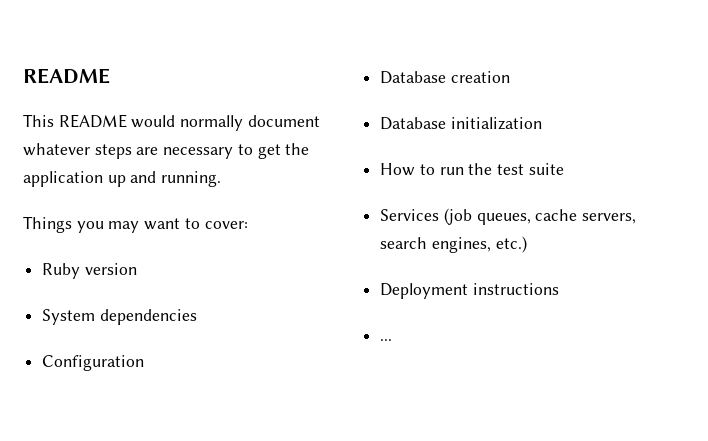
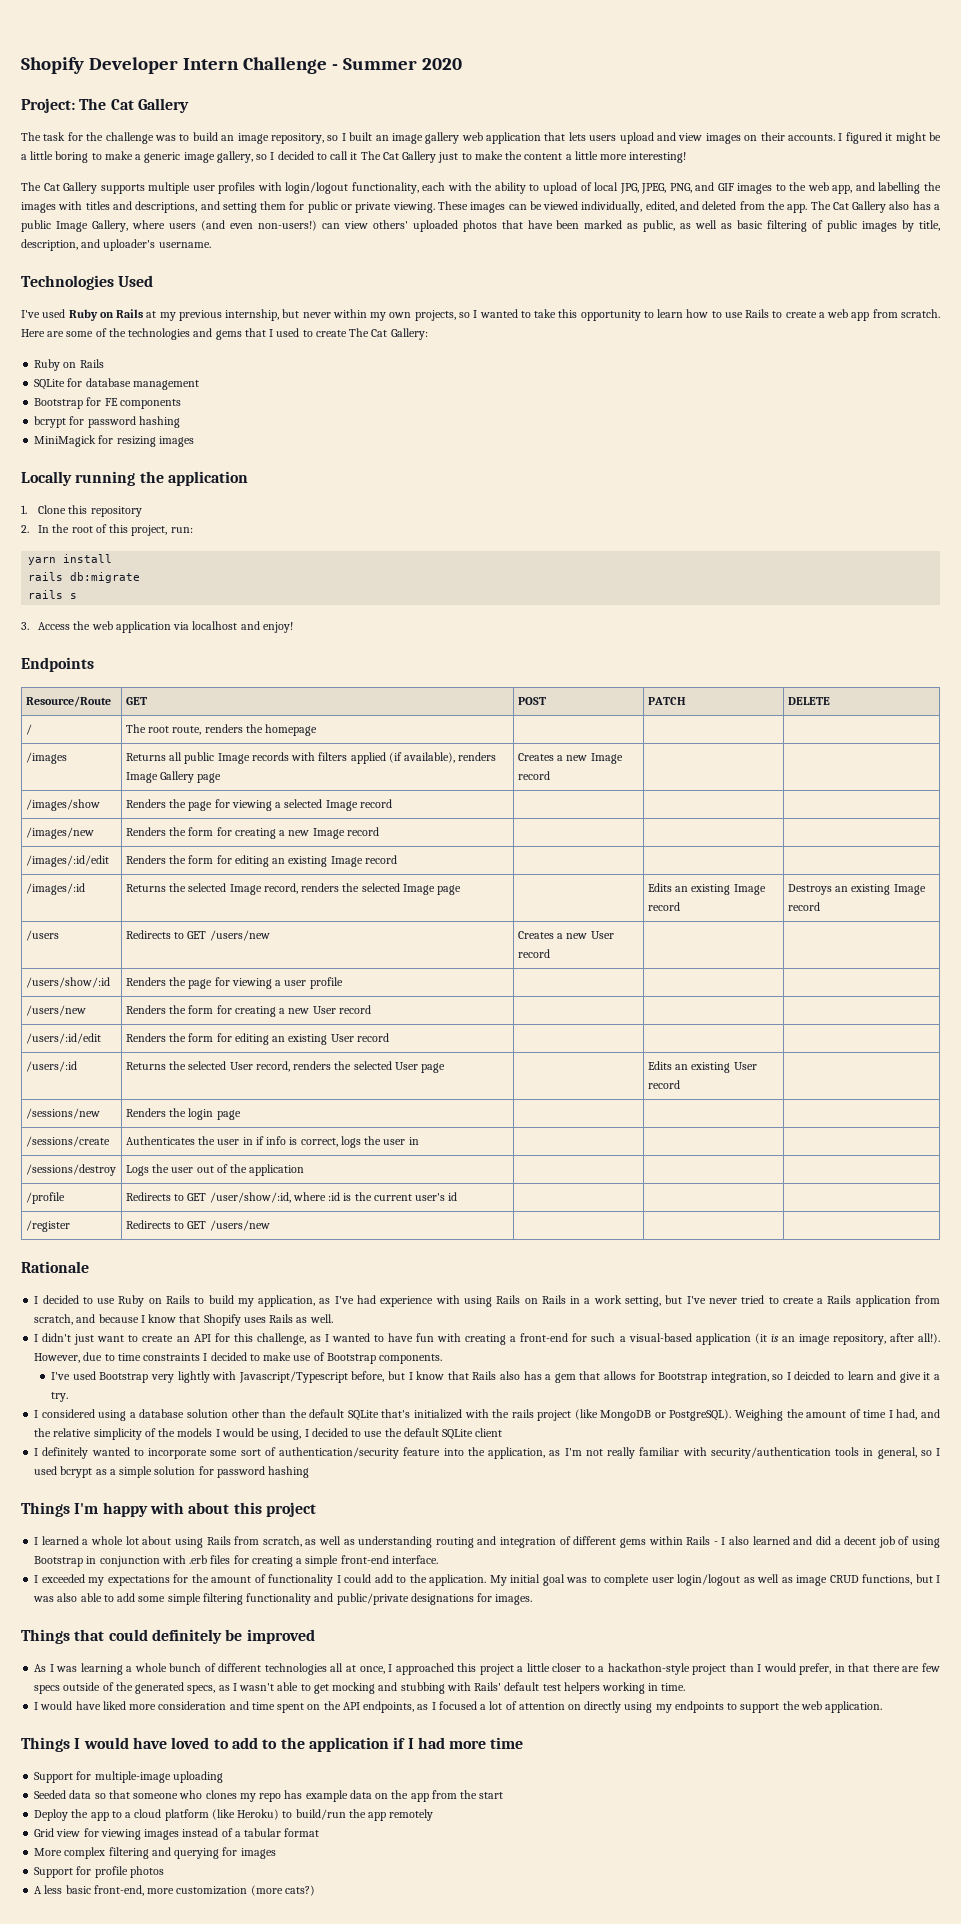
[23,68,110,84] [23,114,320,131] [23,143,310,159] [23,171,222,187] [23,216,248,233] [42,263,137,279] [42,309,197,325] [42,355,145,371] [380,71,510,84] [380,117,542,130] [380,163,564,176] [380,208,637,225] [380,236,527,253] [380,283,559,299] [380,339,393,341] README // This README would normally document whatever steps are necessary to get the application up and running. // Things you may want to cover: // Ruby version // System dependencies // Configuration // Database creation // Database initialization // How to run the test suite // Services (job queues, cache servers, search engines, etc.) // Deployment instructions // ... -> [21,57,462,74] [21,98,189,113] [21,132,941,144] [21,151,687,163] [21,182,941,194] [21,201,940,213] [21,220,940,232] [21,239,211,251] [21,275,154,290] [21,309,940,321] [21,328,428,340] [34,359,104,371] [34,378,199,390] [34,397,181,409] [34,416,180,428] [34,435,194,447] [21,471,248,486] [21,505,142,517] [21,524,193,536] [28,554,113,565] [28,572,141,583] [28,590,78,599] [21,621,293,633] [21,657,94,672] [25,696,111,707] [125,697,147,705] [517,697,546,705] [647,697,686,705] [787,697,830,705] [25,724,32,735] [125,724,318,736] [25,752,67,764] [125,752,497,764] [125,771,222,783] [517,753,623,764] [517,771,550,780] [25,799,100,811] [125,799,392,811] [25,827,94,839] [125,827,379,839] [25,855,109,867] [125,855,397,867] [25,883,85,895] [125,883,462,895] [647,883,766,895] [647,902,680,911] [787,884,926,895] [787,902,820,911] [25,930,59,941] [125,930,270,941] [517,931,614,939] [517,949,550,958] [25,977,110,988] [125,977,343,989] [25,1005,86,1016] [125,1005,371,1017] [25,1033,101,1044] [125,1033,389,1045] [25,1061,77,1072] [125,1061,446,1073] [647,1061,757,1073] [647,1080,680,1089] [25,1108,100,1119] [125,1108,241,1120] [25,1136,110,1147] [125,1136,419,1148] [25,1164,116,1176] [125,1164,305,1176] [25,1192,65,1204] [125,1192,458,1203] [25,1220,70,1232] [125,1220,270,1231] [21,1261,89,1273] [34,1295,940,1307] [34,1314,333,1326] [34,1333,940,1345] [34,1352,443,1364] [51,1371,940,1383] [51,1392,69,1402] [34,1409,940,1421] [34,1428,503,1440] [34,1447,941,1459] [34,1466,310,1478] [21,1502,316,1517] [34,1536,940,1548] [34,1555,438,1567] [34,1574,941,1586] [33,1593,533,1605] [21,1629,315,1644] [34,1663,940,1675] [34,1682,686,1694] [34,1701,883,1713] [21,1737,524,1752] [34,1771,223,1783] [34,1790,504,1802] [34,1809,434,1821] [34,1828,320,1840] [34,1847,276,1859] [34,1866,164,1878] [34,1885,315,1896] Shopify Developer Intern Challenge - Summer 2020 // Project: The Cat Gallery // The task for the challenge was to build an image repository, so I built an image gallery web application that lets users upload and view images on their accounts. I figured it might be a little boring to make a generic image gallery, so I decided to call it The Cat Gallery just to make the content a little more interesting! // The Cat Gallery supports multiple user profiles with login/logout functionality, each with the ability to upload of local JPG, JPEG, PNG, and GIF images to the web app, and labelling the images with titles and descriptions, and setting them for public or private viewing. These images can be viewed individually, edited, and deleted from the app. The Cat Gallery also has a public Image Gallery, where users (and even non-users!) can view others' uploaded photos that have been marked as public, as well as basic filtering of public images by title, description, and uploader's username. // Technologies Used // I've used Ruby on Rails at my previous internship, but never within my own projects, so I wanted to take this opportunity to learn how to use Rails to create a web app from scratch. Here are some of the technologies and gems that I used to create The Cat Gallery: // Ruby on Rails // SQLite for database management // Bootstrap for FE components // bcrypt for password hashing // MiniMagick for resizing images // Locally running the application // 1. Clone this repository // 2. In the root of this project, run: // yarn install // rails db:migrate // rails s // 3. Access the web application via localhost and enjoy! // Endpoints // Resource/Route | GET | POST | PATCH | DELETE // / | The root route, renders the homepage | | | // /images | Returns all public Image records with filters applied (if available), renders Image Gallery page | Creates a new Image record | | // /images/show | Renders the page for viewing a selected Image record | | | // /images/new | Renders the form for creating a new Image record | | | // /images/:id/edit | Renders the form for editing an existing Image record | | | // /images/:id | Returns the selected Image record, renders the selected Image page | | Edits an existing Image record | Destroys an existing Image record // /users | Redirects to GET /users/new | Creates a new User record | | // /users/show/:id | Renders the page for viewing a user profile | | | // /users/new | Renders the form for creating a new User record | | | // /users/:id/edit | Renders the form for editing an existing User record | | | // /users/:id | Returns the selected User record, renders the selected User page | | Edits an existing User record | // /sessions/new | Renders the login page | | | // /sessions/create | Authenticates the user in if info is correct, logs the user in | | | // /sessions/destroy | Logs the user out of the application | | | // /profile | Redirects to GET /user/show/:id, where :id is the current user's id | | | // /register | Redirects to GET /users/new | | | // Rationale // I decided to use Ruby on Rails to build my application, as I've had experience with using Rails on Rails in a work setting, but I've never tried to create a Rails application from scratch, and because I know that Shopify uses Rails as well. // I didn't just want to create an API for this challenge, as I wanted to have fun with creating a front-end for such a visual-based application (it is an image repository, after all!). However, due to time constraints I decided to make use of Bootstrap components. // I've used Bootstrap very lightly with Javascript/Typescript before, but I know that Rails also has a gem that allows for Bootstrap integration, so I deicded to learn and give it a try. // I considered using a database solution other than the default SQLite that's initialized with the rails project (like MongoDB or PostgreSQL). Weighing the amount of time I had, and the relative simplicity of the models I would be using, I decided to use the default SQLite client // I definitely wanted to incorporate some sort of authentication/security feature into the application, as I'm not really familiar with security/authentication tools in general, so I used bcrypt as a simple solution for password hashing // Things I'm happy with about this project // I learned a whole lot about using Rails from scratch, as well as understanding routing and integration of different gems within Rails - I also learned and did a decent job of using Bootstrap in conjunction with .erb files for creating a simple front-end interface. // I exceeded my expectations for the amount of functionality I could add to the application. My initial goal was to complete user login/logout as well as image CRUD functions, but I was also able to add some simple filtering functionality and public/private designations for images. // Things that could definitely be improved // As I was learning a whole bunch of different technologies all at once, I approached this project a little closer to a hackathon-style project than I would prefer, in that there are few specs outside of the generated specs, as I wasn't able to get mocking and stubbing with Rails' default test helpers working in time. // I would have liked more consideration and time spent on the API endpoints, as I focused a lot of attention on directly using my endpoints to support the web application. // Things I would have loved to add to the application if I had more time // Support for multiple-image uploading // Seeded data so that someone who clones my repo has example data on the app from the start // Deploy the app to a cloud platform (like Heroku) to build/run the app remotely // Grid view for viewing images instead of a tabular format // More complex filtering and querying for images // Support for profile photos // A less basic front-end, more customization (more cats?)

